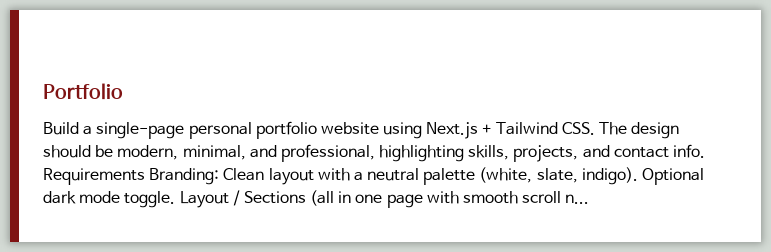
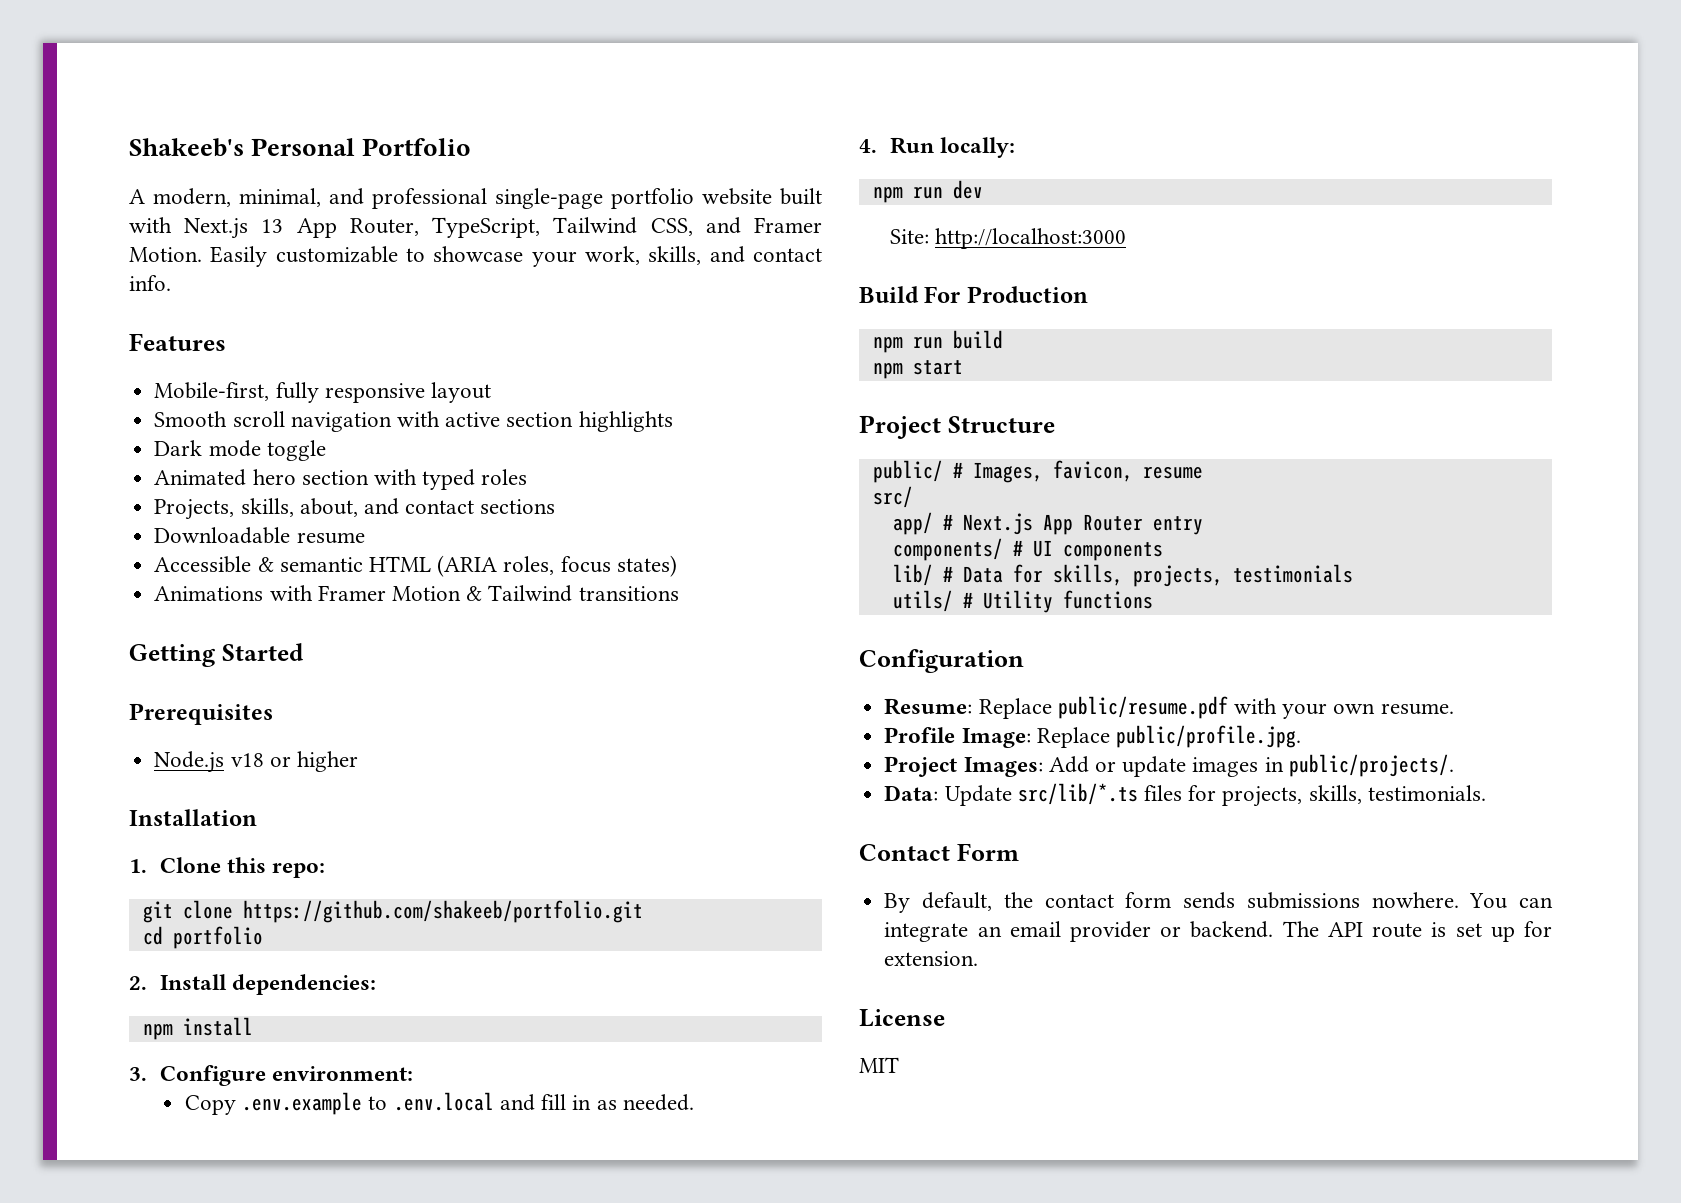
(43, 91) none -> [129,138,356,157] Shakeeb's Personal
[43,121,680,139] [43,144,706,162] [43,167,705,185] [43,190,590,208] Build a single-page personal portfolio website using Next.js + Tailwind CSS. The design should be modern, minimal, and professional, highlighting skills, projects, and contact info. Requirements Branding: Clean layout with a neutral palette (white, slate, indigo). Optional dark mode toggle. Layout / Sections (all in one page with smooth scroll n... -> [129,188,822,209] [129,217,822,239] [129,246,822,267] [129,275,171,291] [129,333,226,351] [154,382,491,403] [154,411,673,432] [154,440,326,461] [154,469,528,490] [154,498,556,520] [154,527,365,544] [154,555,677,577] [154,585,679,602] [129,643,304,667] [129,703,273,725] [154,751,358,773] [129,809,257,826] [129,857,326,878] [142,900,643,923] [142,926,263,949] [129,974,376,995] [142,1017,253,1040] [129,1065,413,1086] [185,1092,694,1115] [859,137,1015,158] [872,180,983,203] [889,228,1126,249] [859,286,1088,303] [872,330,1003,353] [872,360,963,379] [859,415,1055,439] [872,460,1203,483] [872,486,913,508] [892,512,1203,535] [892,538,1163,561] [892,564,1353,587] [892,590,1153,613] [859,649,1024,673] [884,696,1454,719] [884,725,1301,748] [884,754,1454,777] [884,783,1486,807] [859,843,1019,861] [884,892,1553,913] [884,921,1553,942] [884,951,979,966] [859,1009,945,1027] [859,1057,899,1073] A modern, minimal, and professional single-page portfolio website built with Next.js 13 App Router, TypeScript, Tailwind CSS, and Framer Motion. Easily customizable to showcase your work, skills, and contact info. // Features // Mobile-first, fully responsive layout // Smooth scroll navigation with active section highlights // Dark mode toggle // Animated hero section with typed roles // Projects, skills, about, and contact sections // Downloadable resume // Accessible & semantic HTML (ARIA roles, focus states) // Animations with Framer Motion & Tailwind transitions // Getting Started // Prerequisites // Node.js v18 or higher // Installation // 1. Clone this repo: // git clone https://github.com/shakeeb/portfolio.git // cd portfolio // 2. Install dependencies: // npm install // 3. Configure environment: // Copy .env.example to .env.local and fill in as needed. // 4. Run locally: // npm run dev // Site: http://localhost:3000 // Build For Production // npm run build // npm start // Project Structure // public/ # Images, favicon, resume // src/ // app/ # Next.js App Router entry // components/ # UI components // lib/ # Data for skills, projects, testimonials // utils/ # Utility functions // Configuration // Resume: Replace public/resume.pdf with your own resume. // Profile Image: Replace public/profile.jpg. // Project Images: Add or update images in public/projects/. // Data: Update src/lib/*.ts files for projects, skills, testimonials. // Contact Form // By default, the contact form sends submissions nowhere. You can integrate an email provider or backend. The API route is set up for extension. // License // MIT

